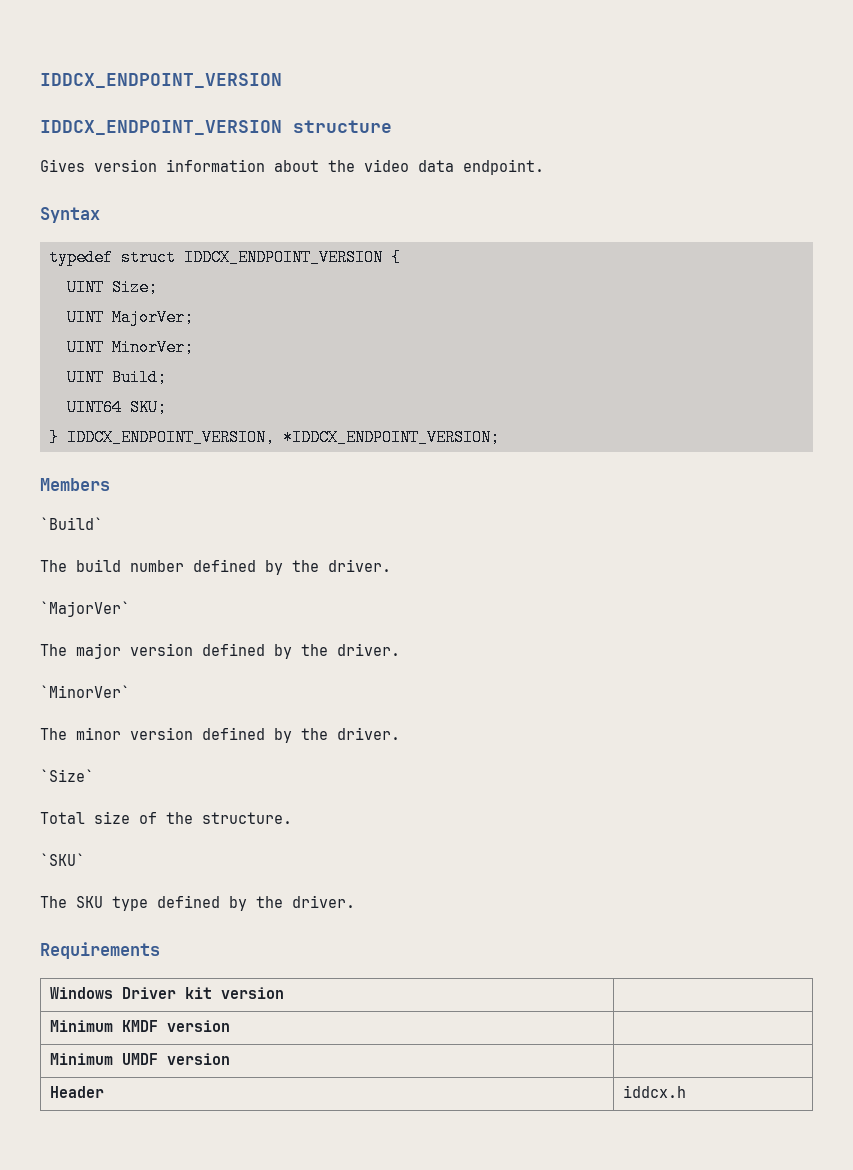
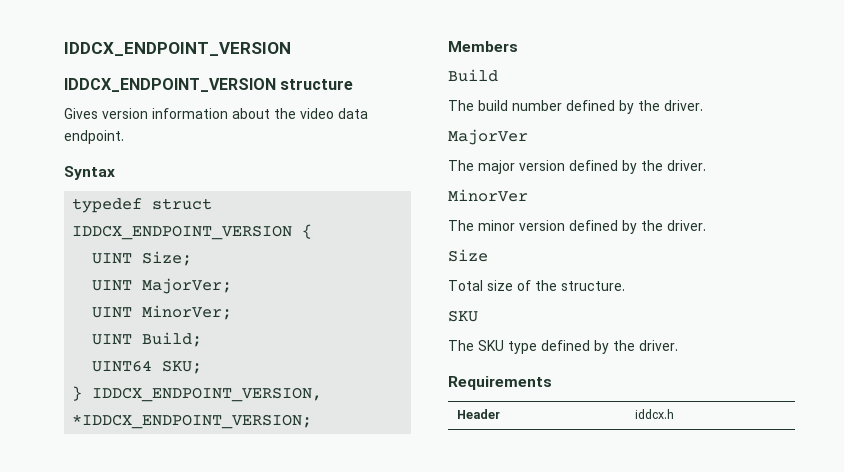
[40,517,103,530] `Build` -> [448,69,498,82] Build
[40,601,130,617] `MajorVer` -> [448,129,528,145] MajorVer
[40,685,130,698] `MinorVer` -> [448,189,528,202] MinorVer
[40,769,94,782] `Size` -> [448,249,488,262] Size
[40,853,85,866] `SKU` -> [448,310,478,322] SKU
[50,987,285,999] [50,1020,231,1032] [50,1053,231,1065] // Windows Driver kit version | // Minimum KMDF version | // Minimum UMDF version | -> (552, 383) none

